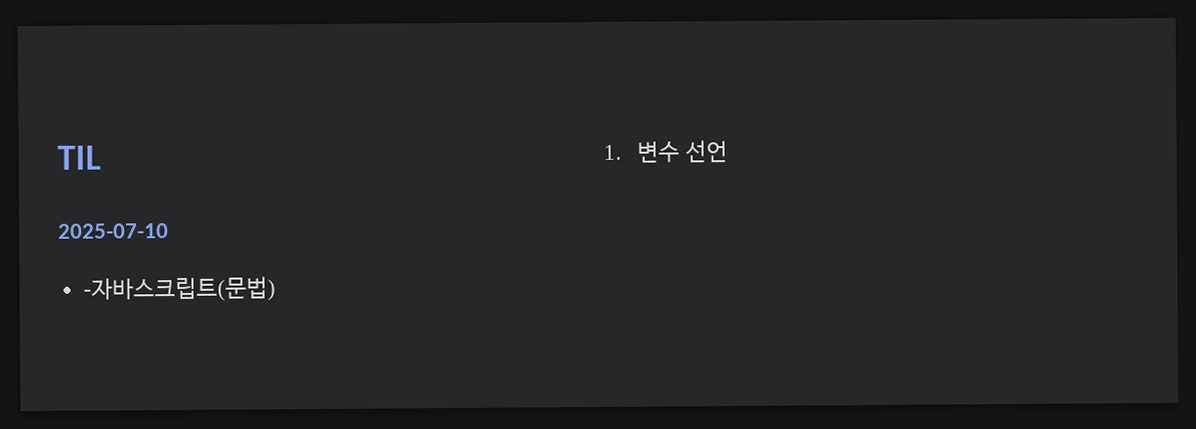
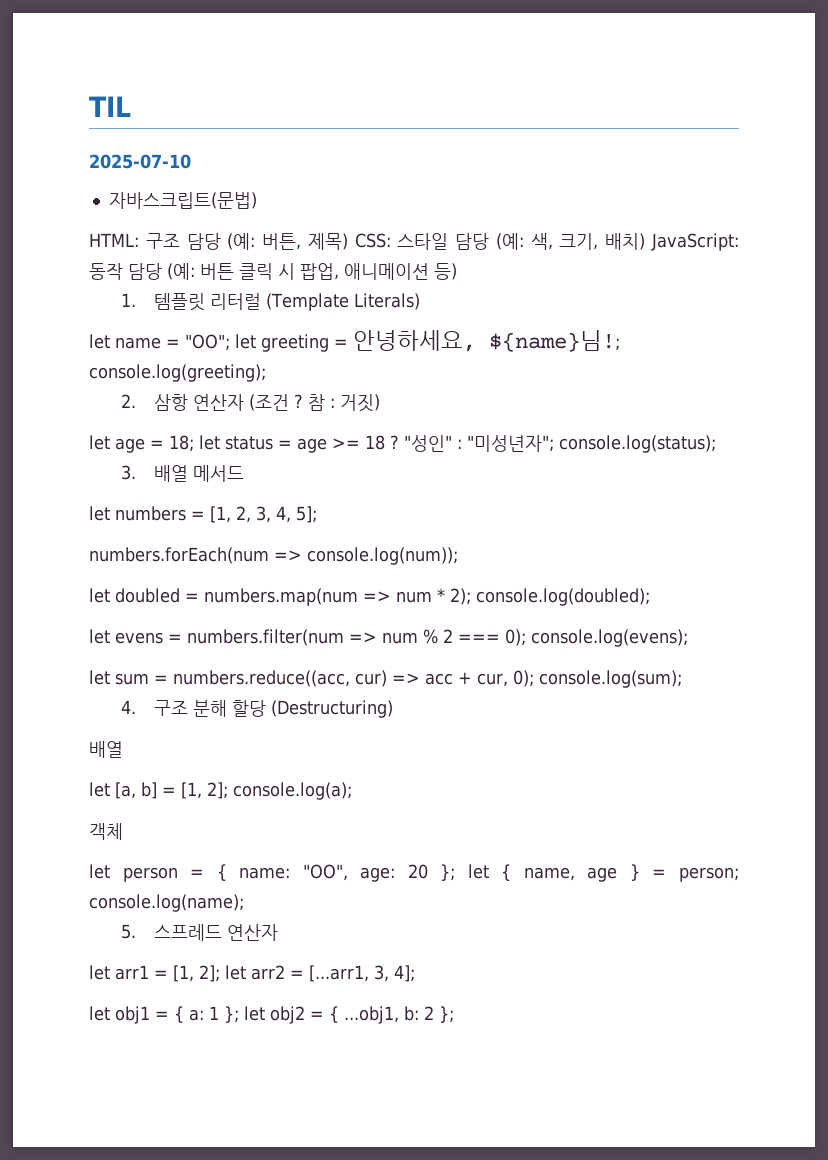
[83,276,277,302] [603,140,729,163] -자바스크립트(문법) // 1. 변수 선언 -> [108,192,257,209] [89,233,739,251] [89,263,457,280] [121,293,420,311] [89,330,620,352] [89,364,266,382] [121,394,380,412] [89,435,716,453] [121,465,244,482] [89,506,317,523] [89,547,458,565] [89,588,650,606] [89,629,688,647] [89,670,682,688] [121,700,393,718] [89,741,123,758] [89,782,352,800] [89,823,123,840] [89,864,739,882] [89,894,244,912] [121,924,278,941] [89,965,415,982] [89,1006,454,1024] 자바스크립트(문법) // HTML: 구조 담당 (예: 버튼, 제목) CSS: 스타일 담당 (예: 색, 크기, 배치) JavaScript: 동작 담당 (예: 버튼 클릭 시 팝업, 애니메이션 등) // 1. 템플릿 리터럴 (Template Literals) // let name = "OO"; let greeting = 안녕하세요, ${name}님!; console.log(greeting); // 2. 삼항 연산자 (조건 ? 참 : 거짓) // let age = 18; let status = age >= 18 ? "성인" : "미성년자"; console.log(status); // 3. 배열 메서드 // let numbers = [1, 2, 3, 4, 5]; // numbers.forEach(num => console.log(num)); // let doubled = numbers.map(num => num * 2); console.log(doubled); // let evens = numbers.filter(num => num % 2 === 0); console.log(evens); // let sum = numbers.reduce((acc, cur) => acc + cur, 0); console.log(sum); // 4. 구조 분해 할당 (Destructuring) // 배열 // let [a, b] = [1, 2]; console.log(a); // 객체 // let person = { name: "OO", age: 20 }; let { name, age } = person; console.log(name); // 5. 스프레드 연산자 // let arr1 = [1, 2]; let arr2 = [...arr1, 3, 4]; // let obj1 = { a: 1 }; let obj2 = { ...obj1, b: 2 };

